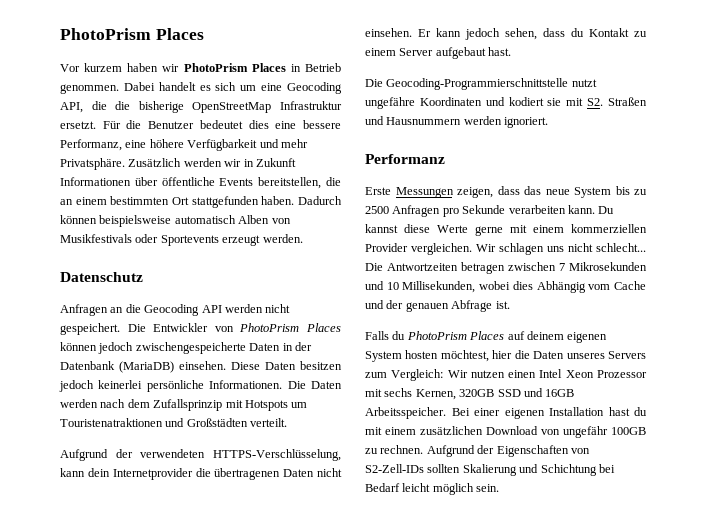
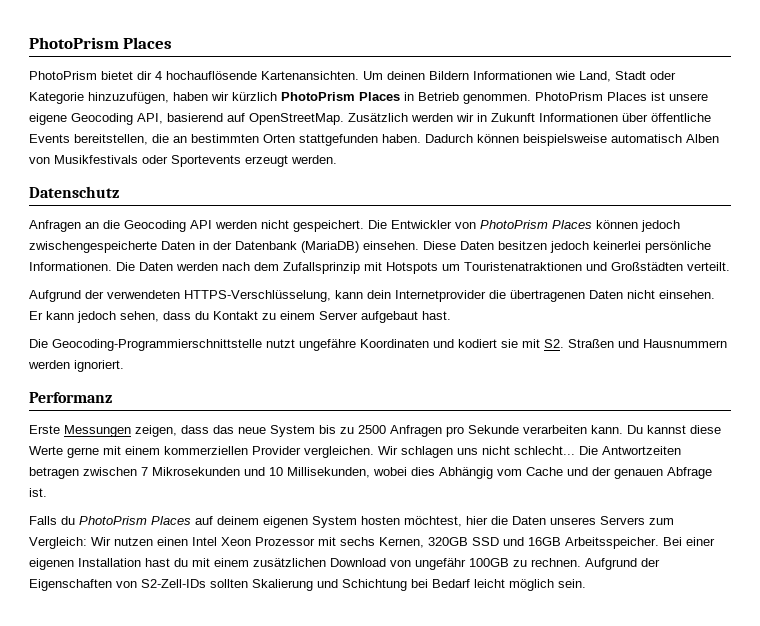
[60,63,123,72] Vor kurzem -> [29,71,676,82] [29,92,169,104] PhotoPrism bietet dir 4 hochauflösende Kartenansichten. Um deinen Bildern Informationen wie Land, Stadt oder Kategorie hinzuzufügen,
(180, 68) none -> [232,92,277,101] kürzlich
[123,82,342,94] [60,101,342,113] [60,120,341,129] [60,139,308,151] [60,158,125,170] Dabei handelt es sich um eine Geocoding API, die die bisherige OpenStreetMap Infrastruktur ersetzt. Für die Benutzer bedeutet dies eine bessere Performanz, eine höhere Verfügbarkeit und mehr Privatsphäre. -> [535,92,708,101] [29,113,344,125] PhotoPrism Places ist unsere eigene Geocoding API, basierend auf OpenStreetMap.
[75,196,189,205] einem bestimmten Ort -> [191,134,295,143] bestimmten Orten

